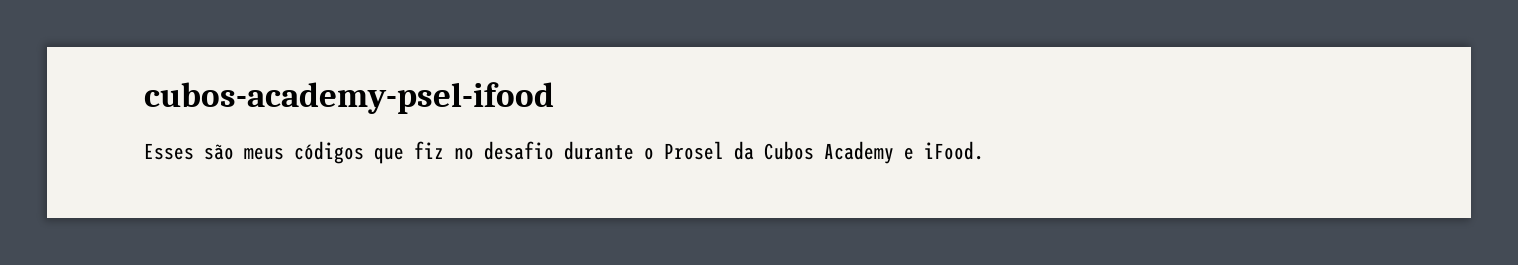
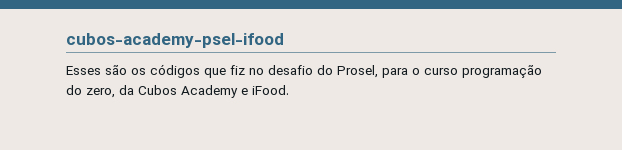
[244,147,284,160] meus -> [131,68,146,75] os
[564,141,724,160] durante o Prosel -> [317,65,542,78] [66,85,115,98] do Prosel, para o curso programação do zero,

